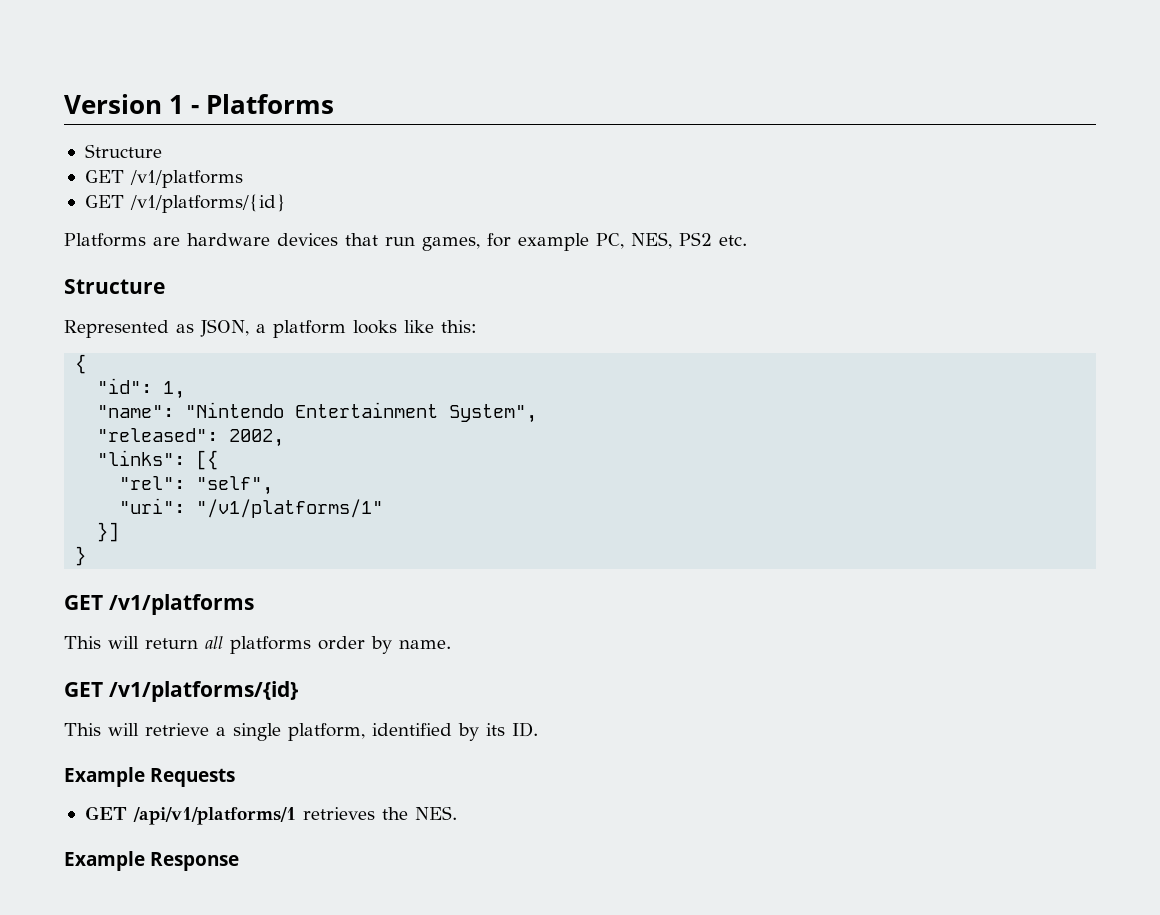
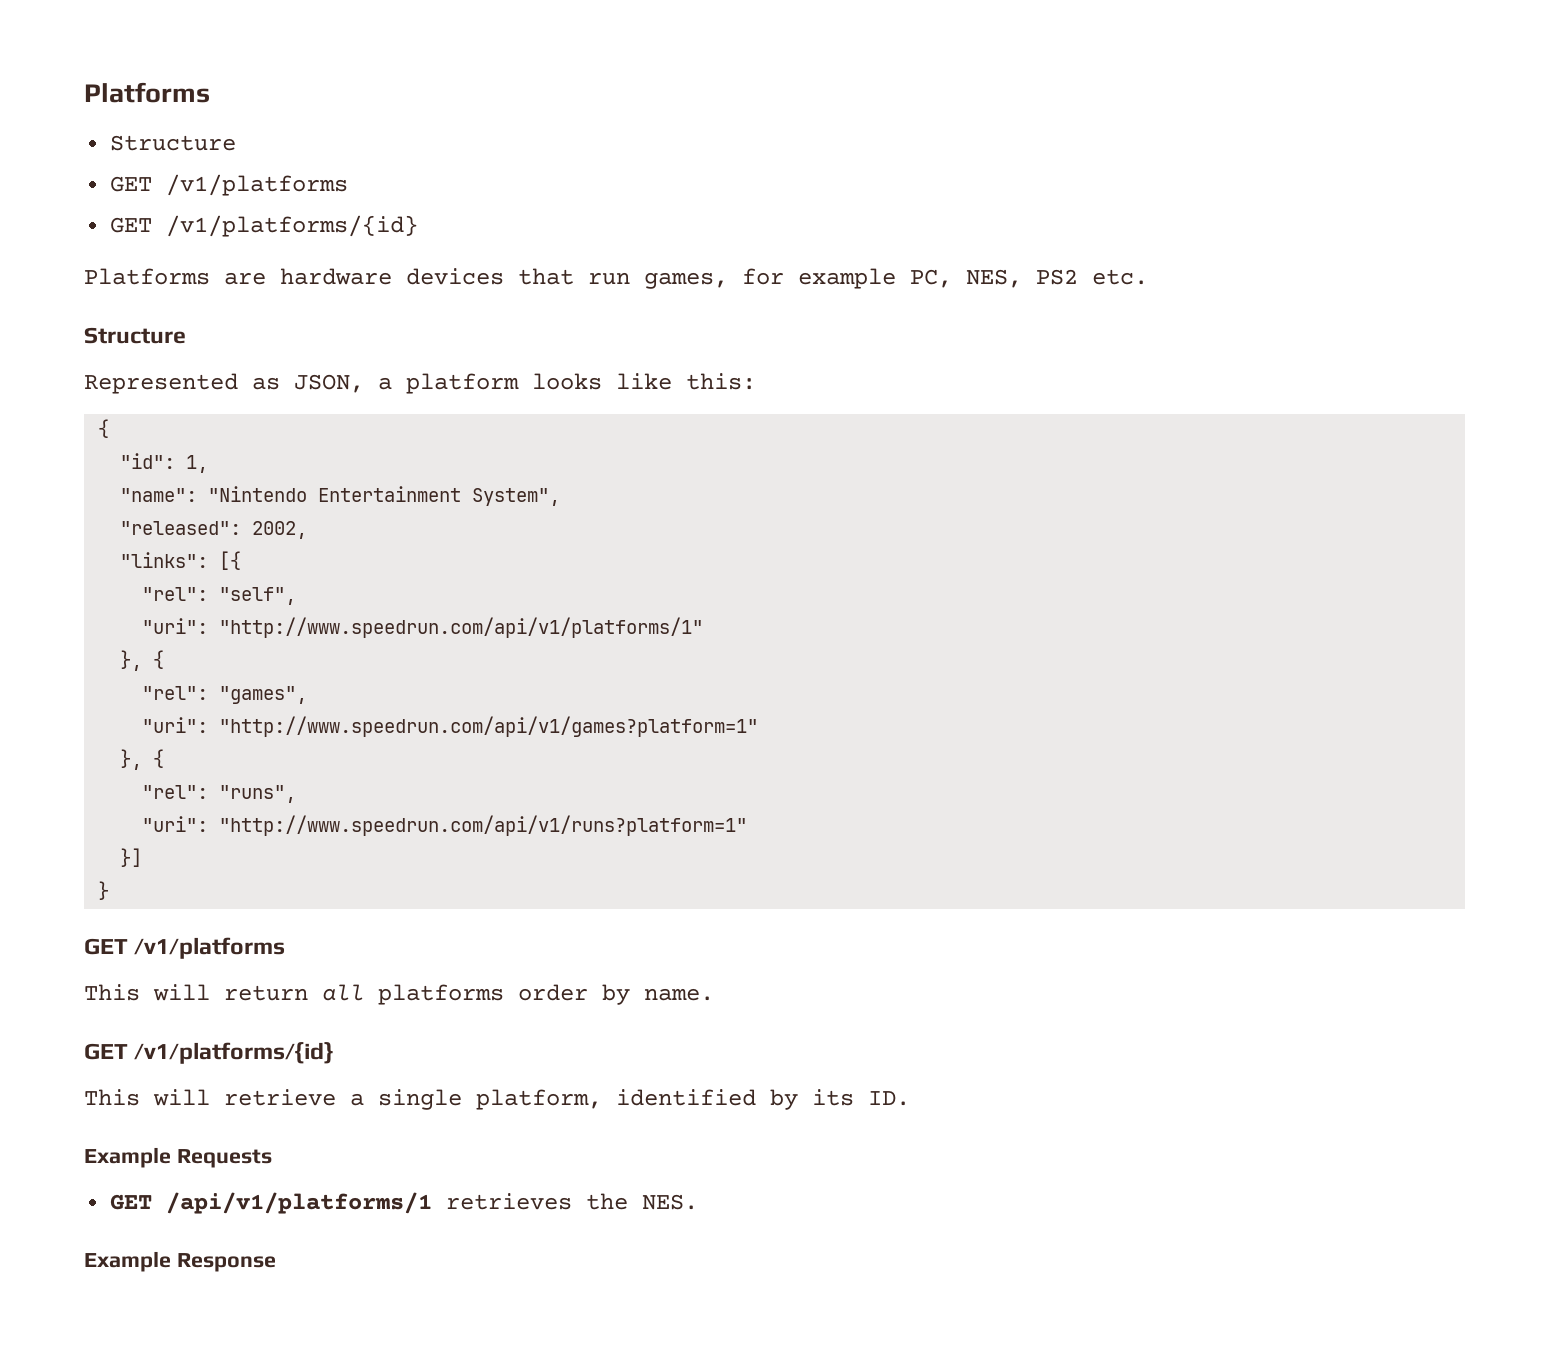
[64,94,200,114] Version 1 - -> (84, 92) none
[196,499,384,518] "/v1/platforms/1" -> [219,617,704,638] [120,650,165,671] [142,686,308,704] [142,716,759,737] [120,749,165,770] [142,785,297,803] [142,815,748,836] "http://www.speedrun.com/api/v1/platforms/1" // }, { // "rel": "games", // "uri": "http://www.speedrun.com/api/v1/games?platform=1" // }, { // "rel": "runs", // "uri": "http://www.speedrun.com/api/v1/runs?platform=1"

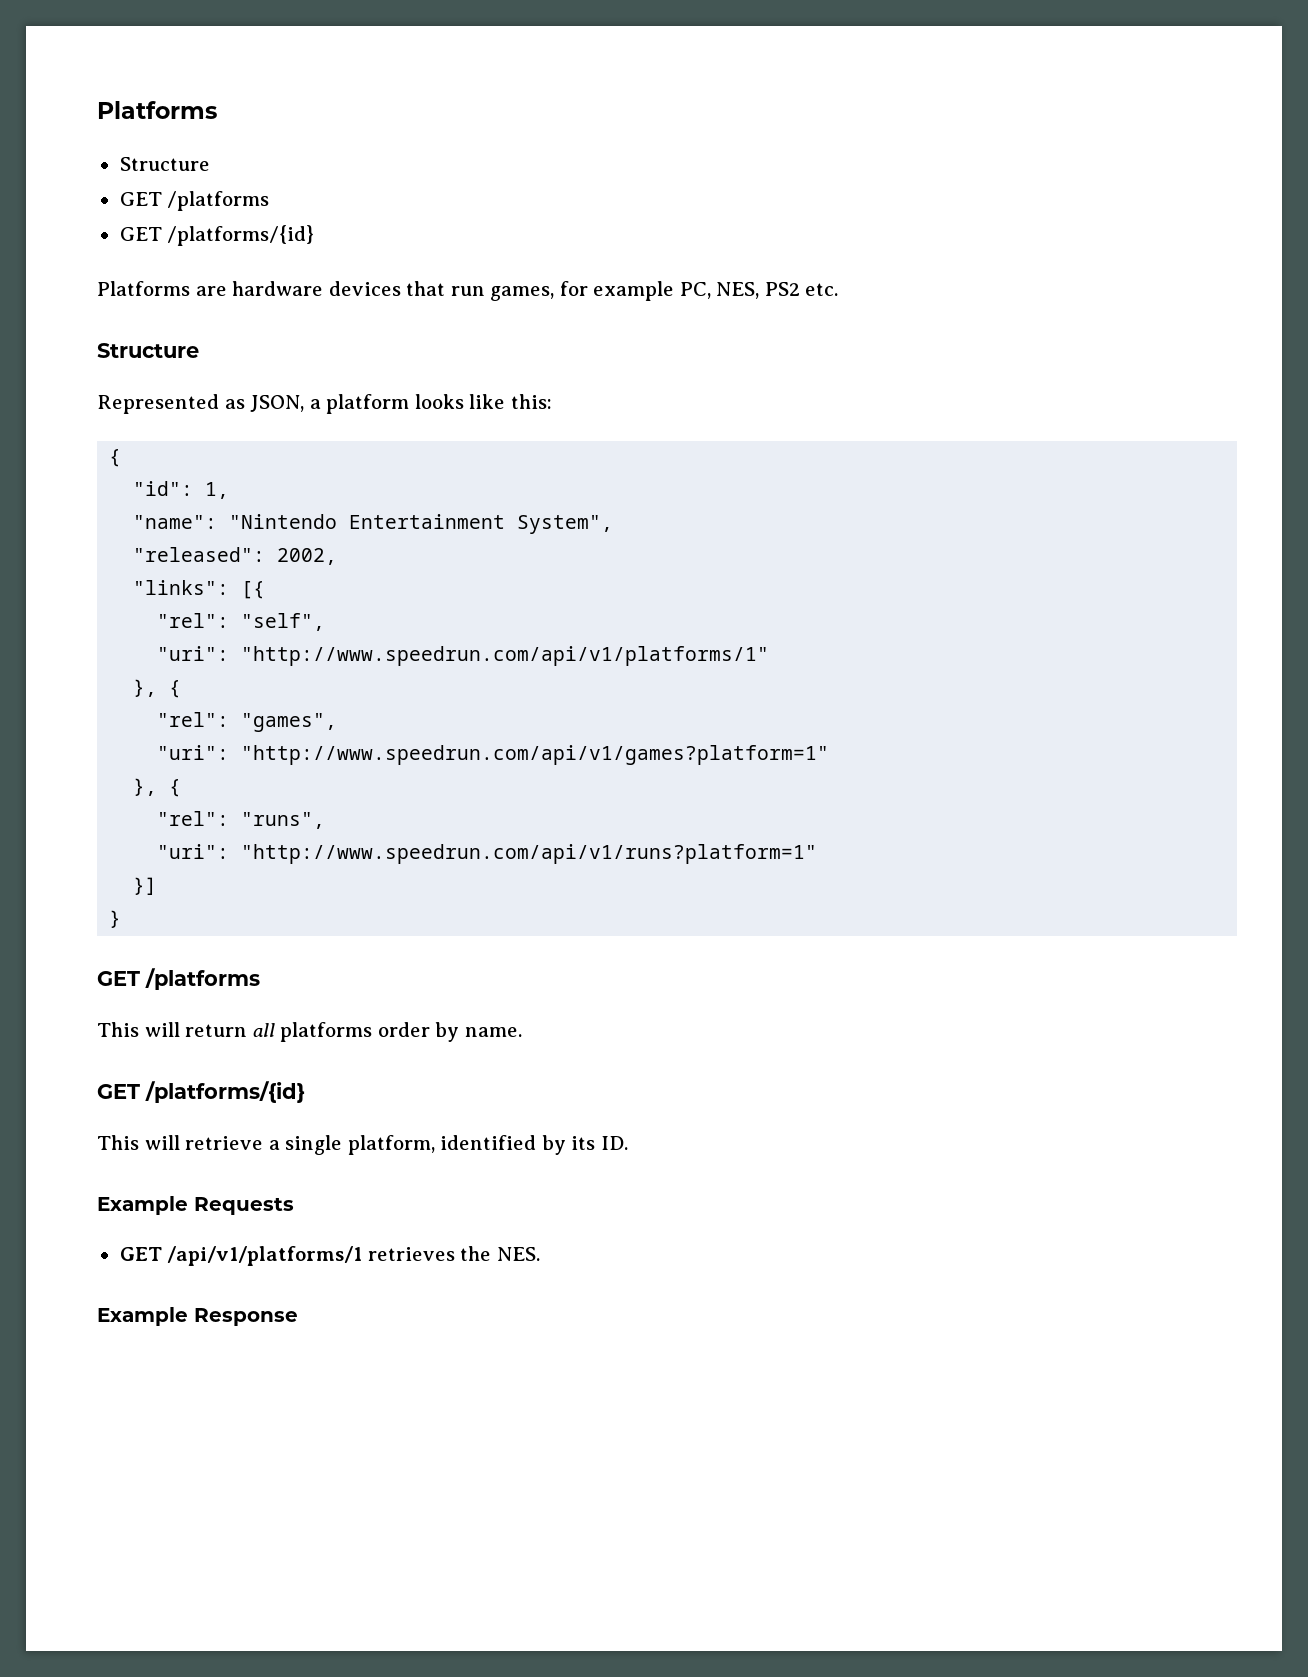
[166,174,349,196] [110,215,419,237] /v1/platforms // GET /v1/platforms/{id} -> [167,191,270,211] [119,225,315,246] /platforms // GET /platforms/{id}
[134,937,286,959] /v1/platforms -> [145,968,260,990] /platforms
[134,1042,334,1064] /v1/platforms/{id} -> [145,1081,305,1103] /platforms/{id}

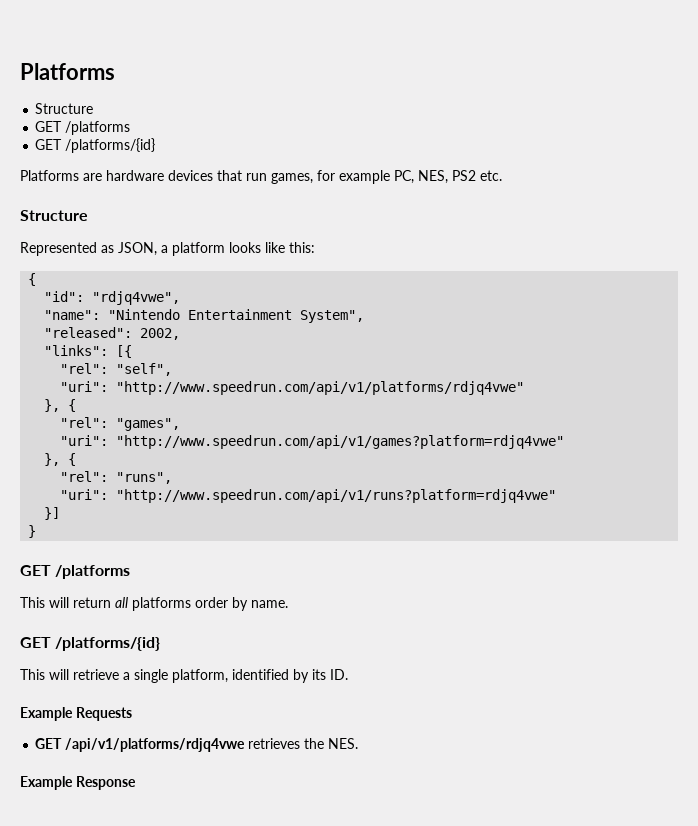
[205,482,230,499] 1, -> [92,291,181,305] "rdjq4vwe",
[241,646,770,666] "http://www.speedrun.com/api/v1/platforms/1" -> [116,381,525,395] "http://www.speedrun.com/api/v1/platforms/rdjq4vwe"
[241,745,830,765] "http://www.speedrun.com/api/v1/games?platform=1" -> [116,435,565,449] "http://www.speedrun.com/api/v1/games?platform=rdjq4vwe"
[241,844,818,864] "http://www.speedrun.com/api/v1/runs?platform=1" -> [116,489,557,503] "http://www.speedrun.com/api/v1/runs?platform=rdjq4vwe"
[167,1246,363,1266] /api/v1/platforms/1 -> [65,738,246,752] /api/v1/platforms/rdjq4vwe

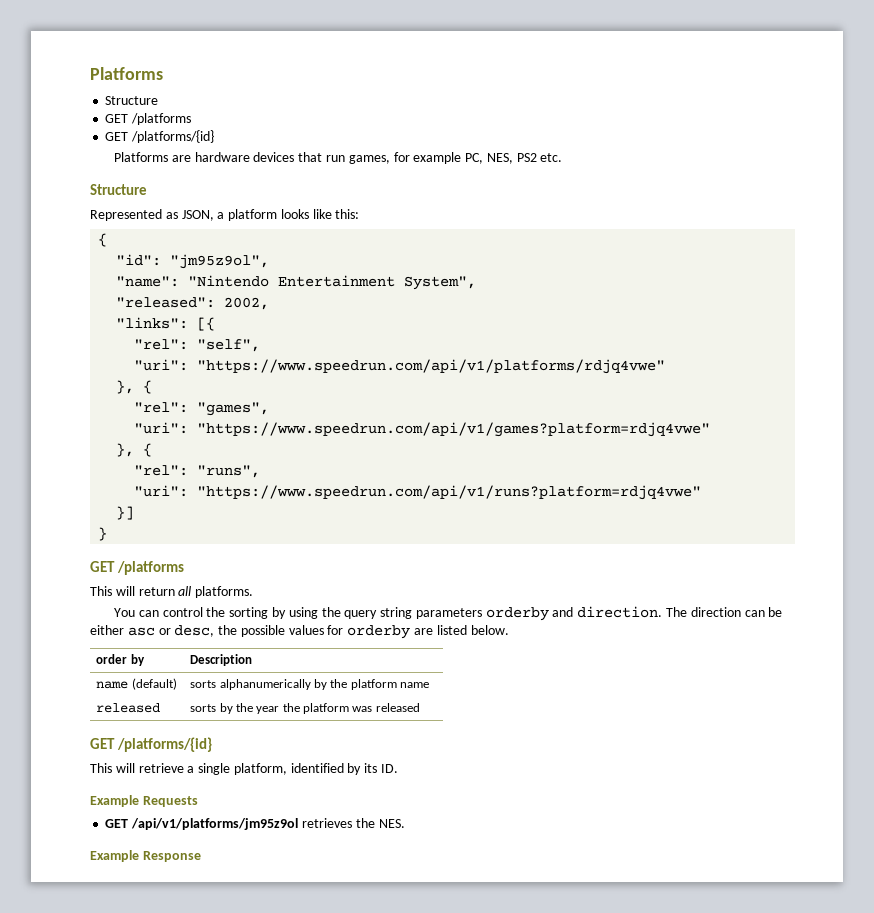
[92,291,181,305] "rdjq4vwe", -> [170,254,270,269] "jm95z9ol",
[116,381,525,395] "http://www.speedrun.com/api/v1/platforms/rdjq4vwe" -> [197,359,666,374] "https://www.speedrun.com/api/v1/platforms/rdjq4vwe"
[116,435,565,449] "http://www.speedrun.com/api/v1/games?platform=rdjq4vwe" -> [197,422,711,437] "https://www.speedrun.com/api/v1/games?platform=rdjq4vwe"
[116,489,557,503] "http://www.speedrun.com/api/v1/runs?platform=rdjq4vwe" -> [197,485,702,500] "https://www.speedrun.com/api/v1/runs?platform=rdjq4vwe"
[132,597,288,611] platforms order by name. -> [195,586,254,598] [114,606,783,621] [90,625,509,639] [96,654,145,666] [190,654,253,666] [96,678,177,690] [190,679,430,690] [96,703,161,713] [190,703,420,714] platforms. // You can control the sorting by using the query string parameters orderby and direction. The direction can be either asc or desc, the possible values for orderby are listed below. // order by | Description // name (default) | sorts alphanumerically by the platform name // released | sorts by the year the platform was released
[65,738,246,752] /api/v1/platforms/rdjq4vwe -> [131,818,299,830] /api/v1/platforms/jm95z9ol

